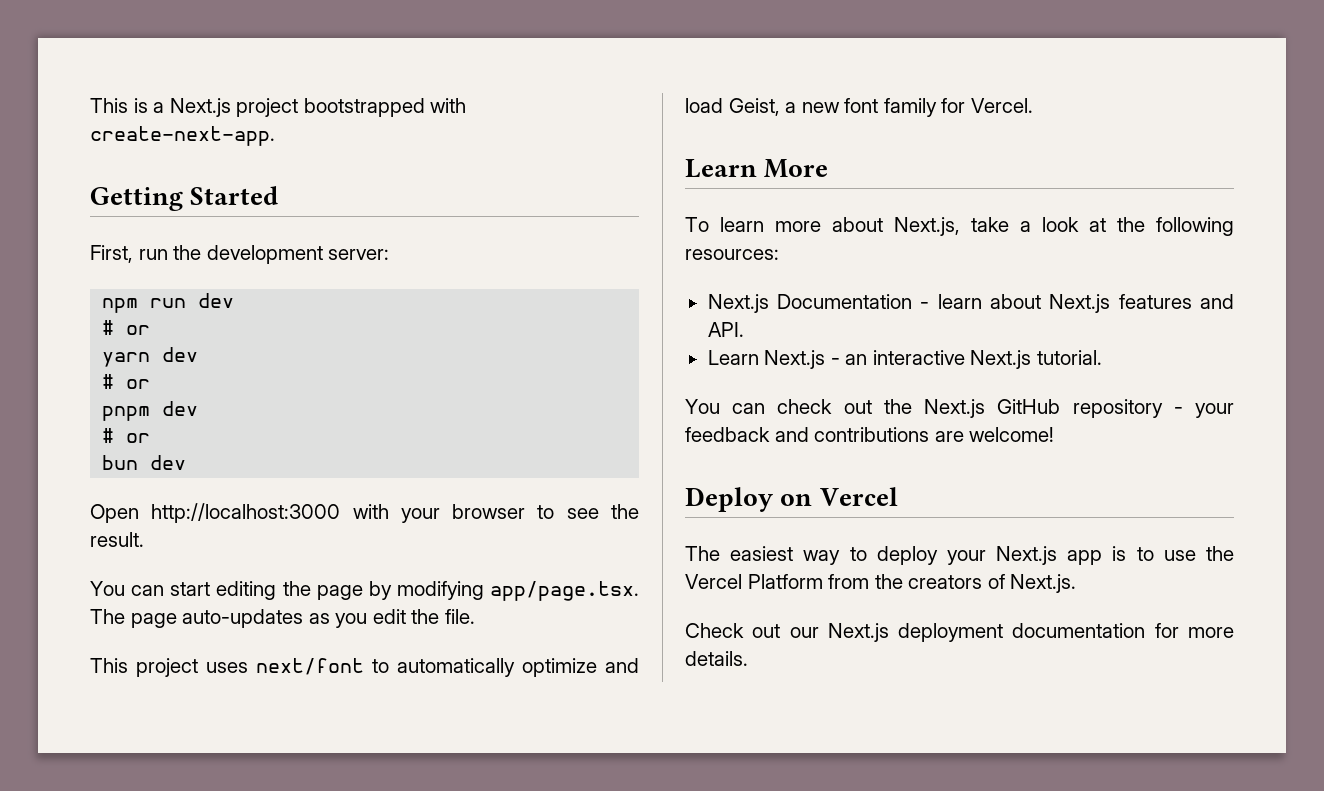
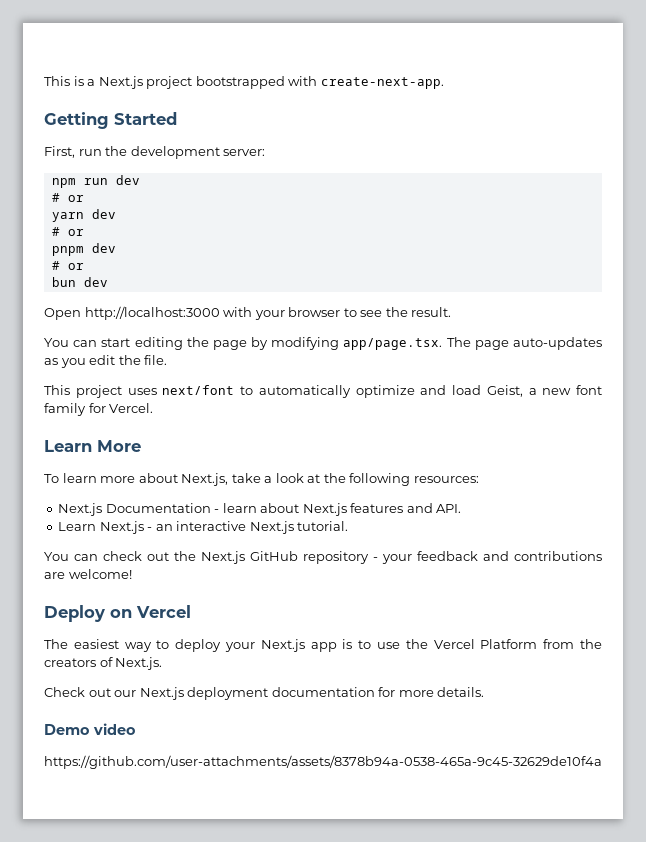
(748, 658) none -> [44,723,136,735] [44,755,602,769] // Demo video // https://github.com/user-attachments/assets/8378b94a-0538-465a-9c45-32629de10f4a

